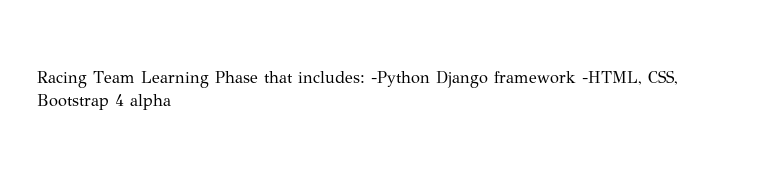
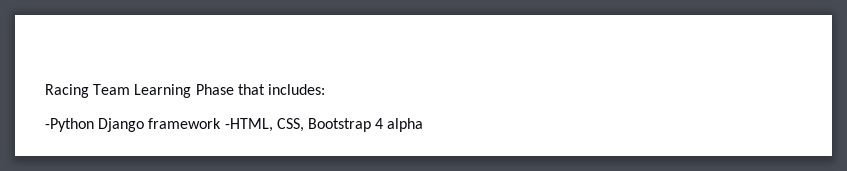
(365, 77) none -> (325, 89) //

